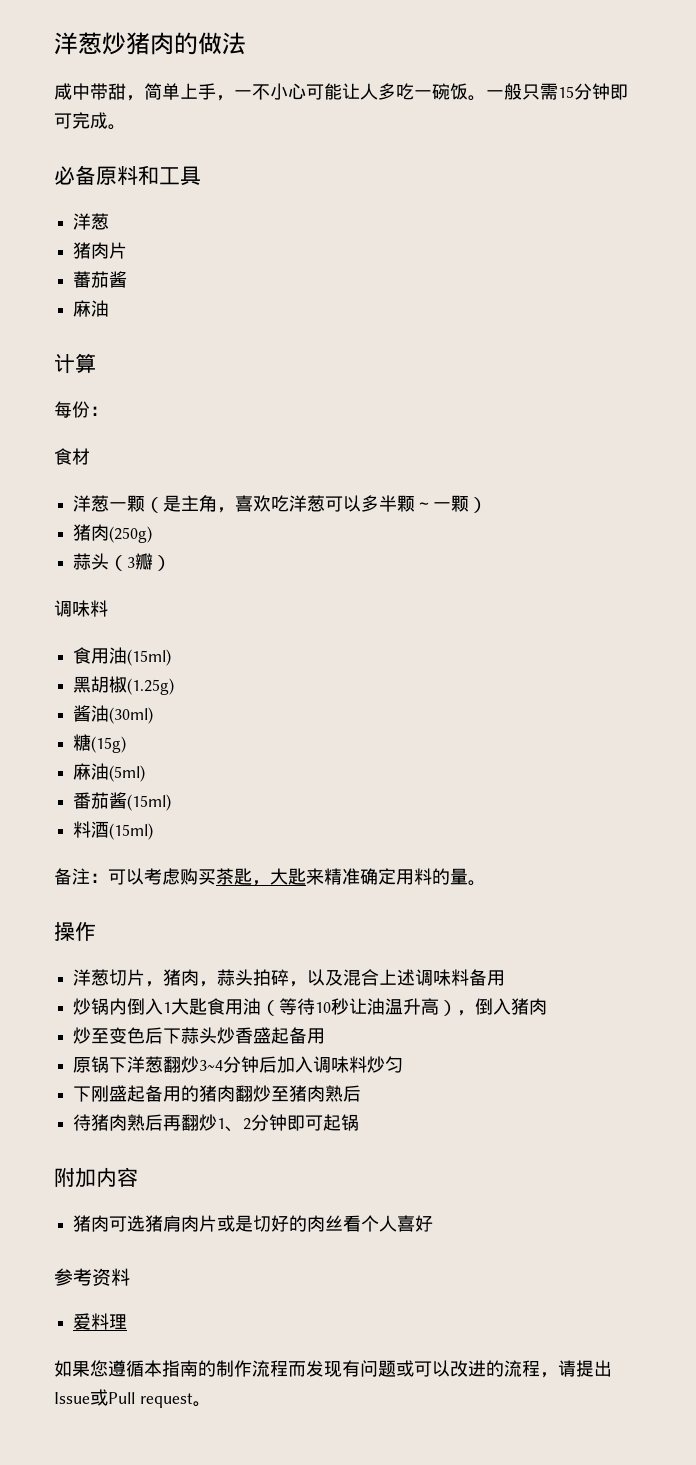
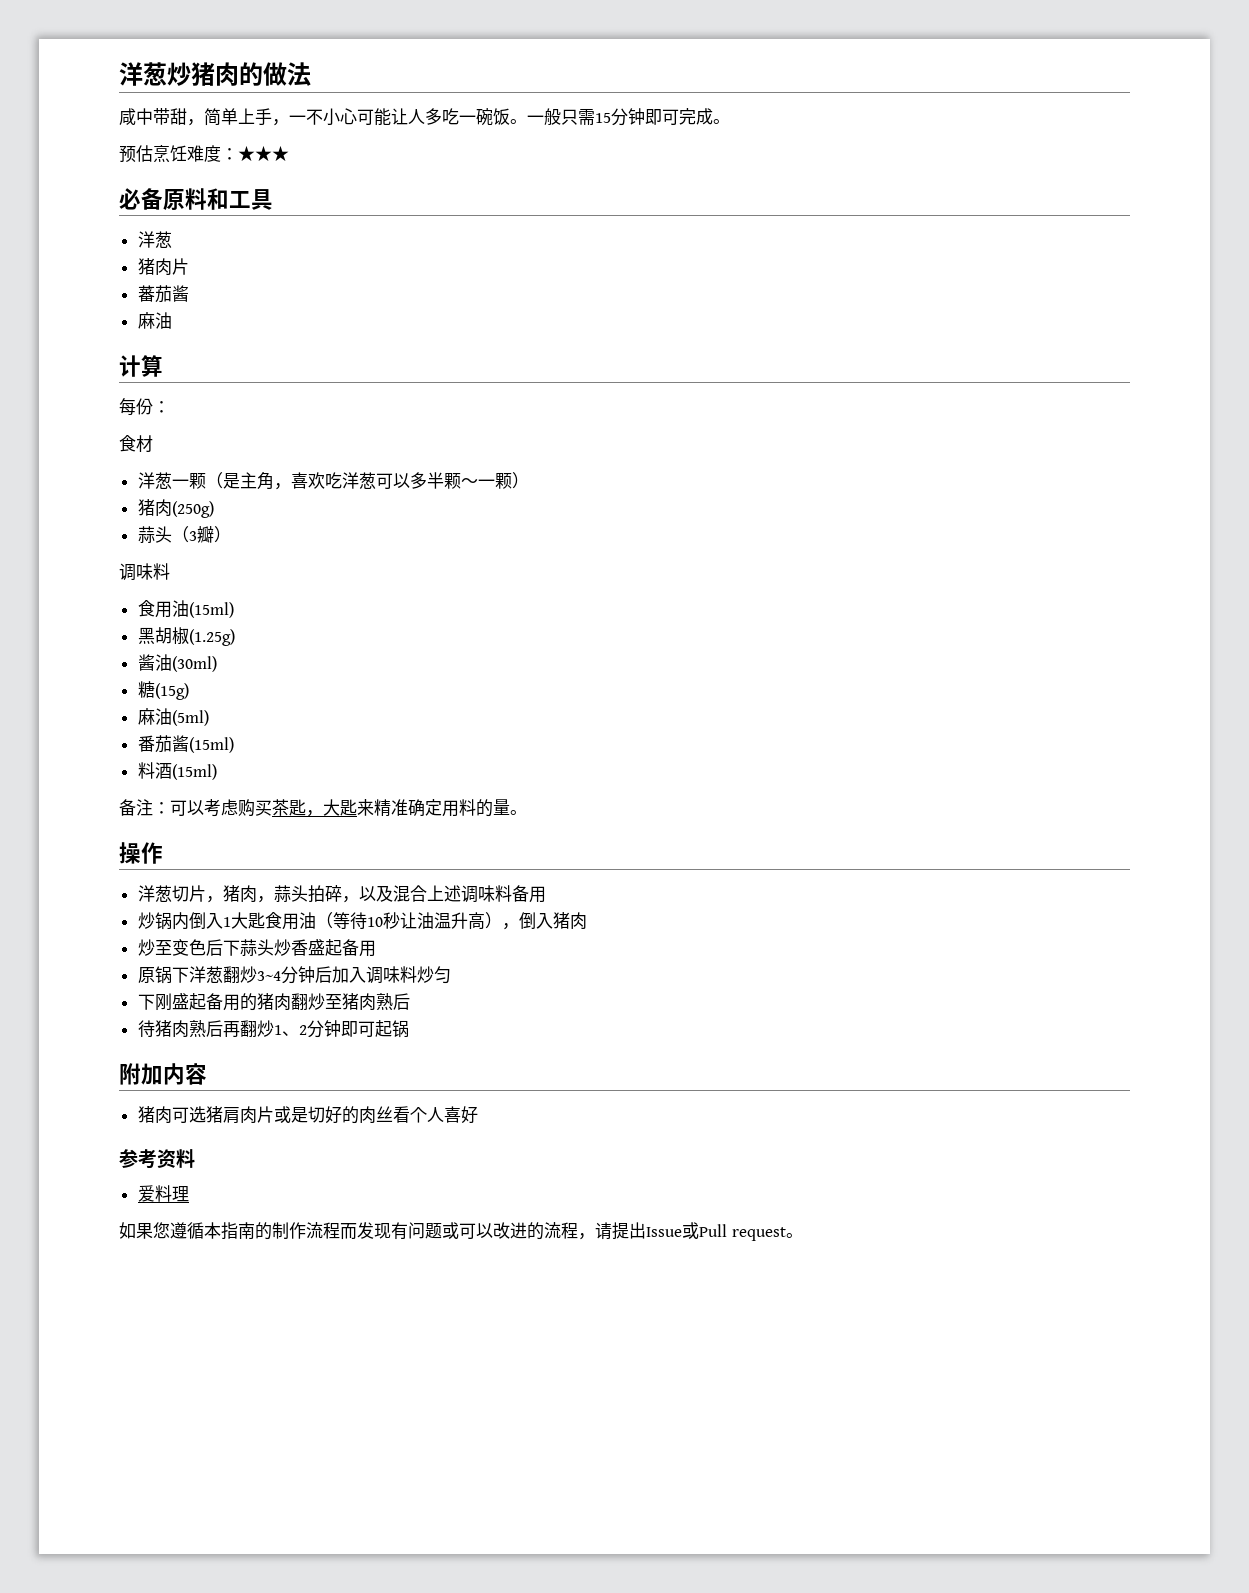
(126, 127) none -> [119,145,289,163] // 预估烹饪难度：★★★

